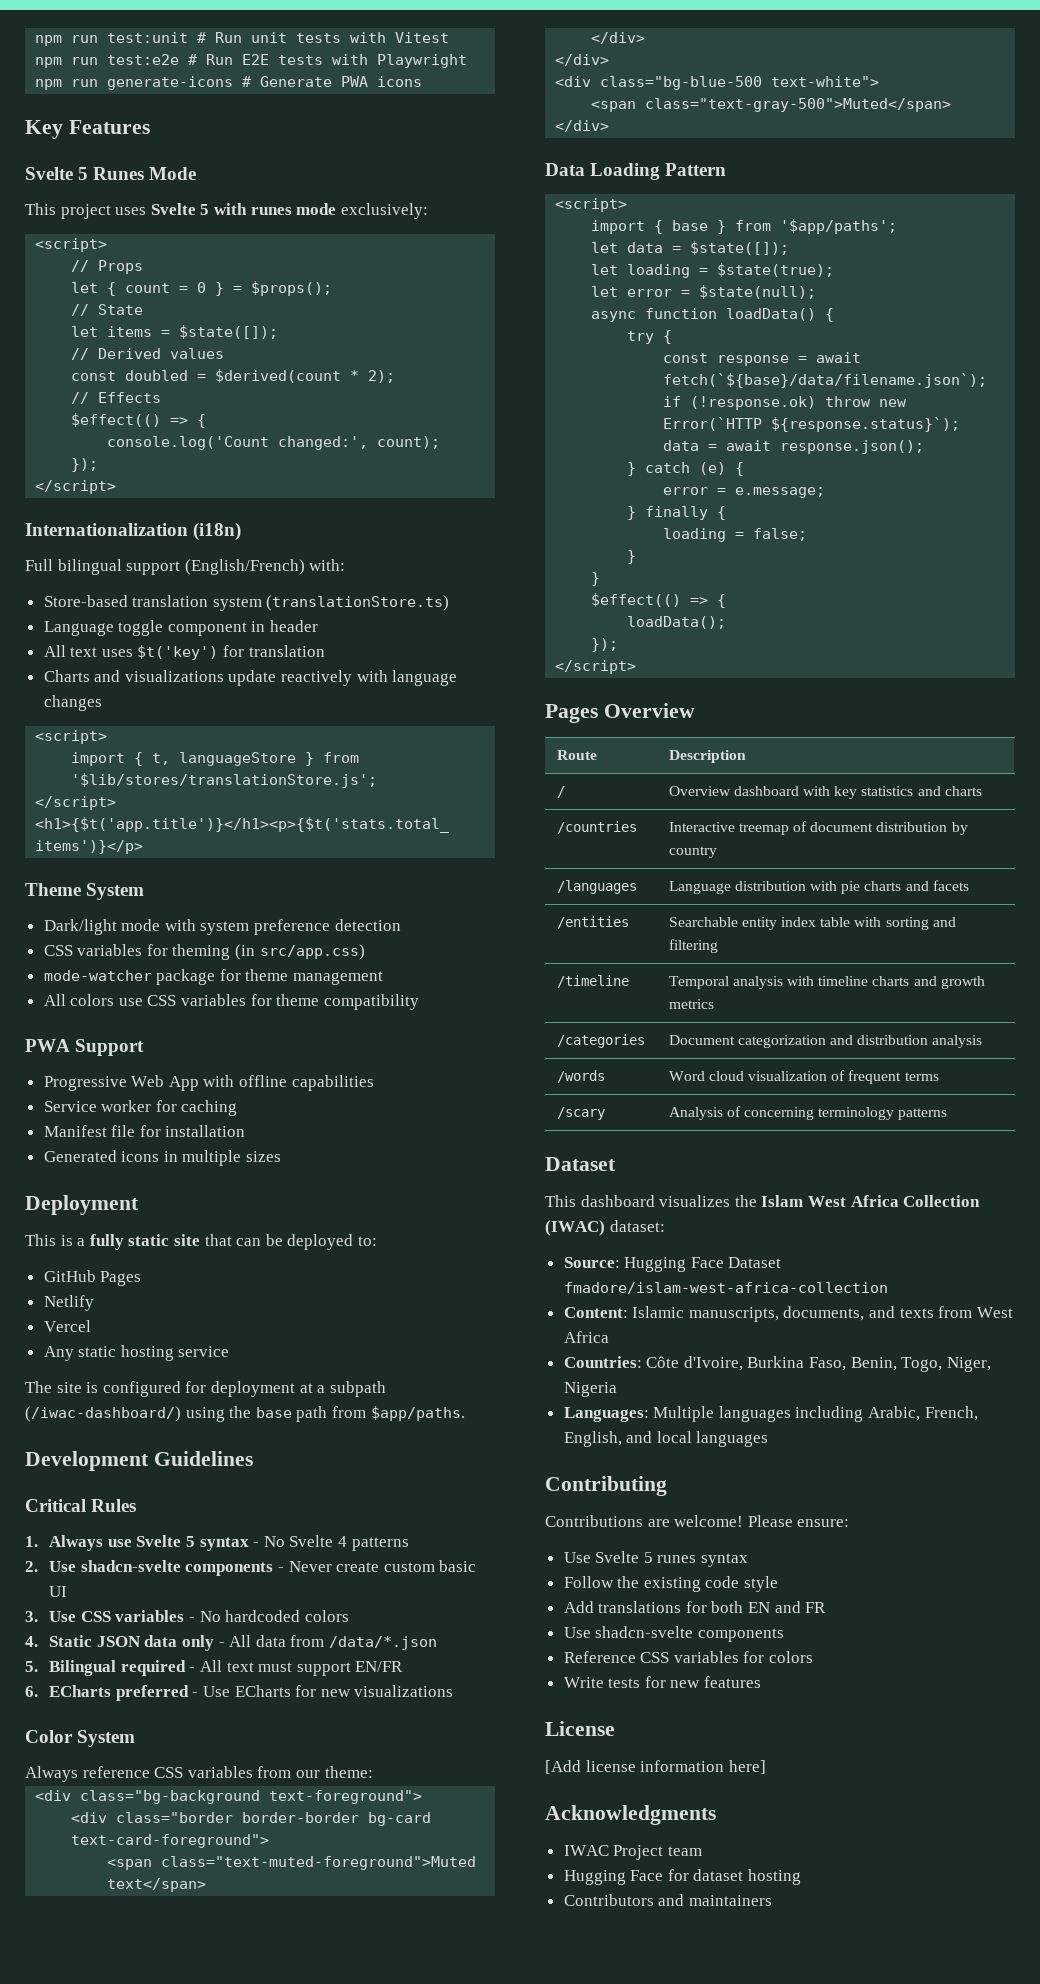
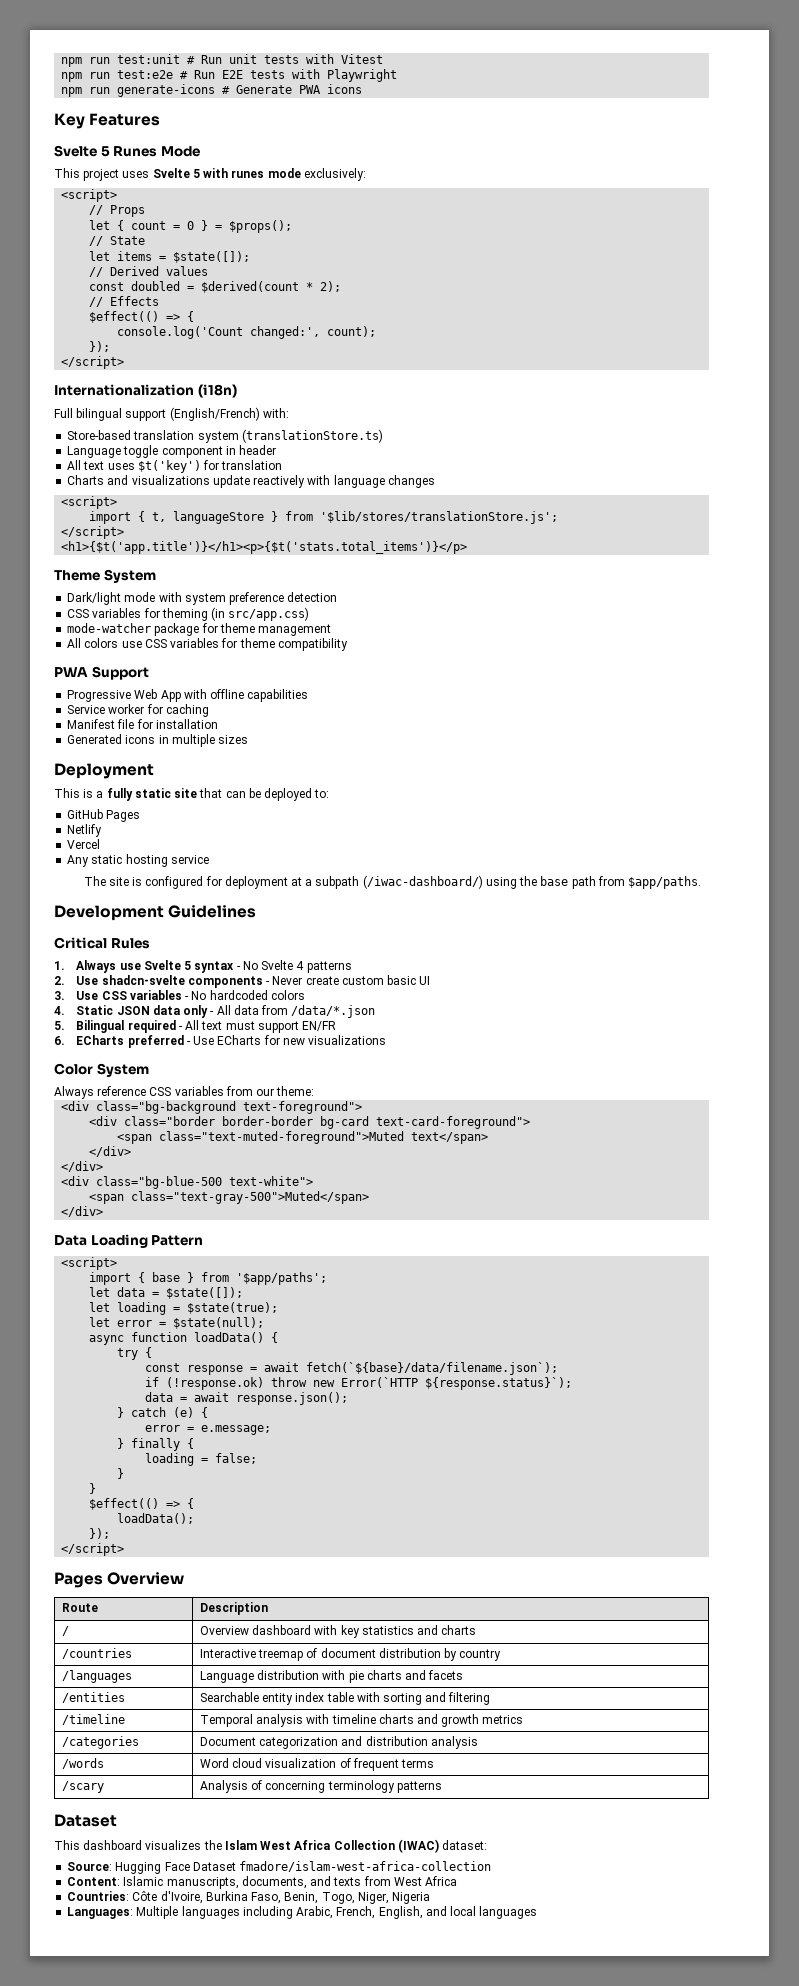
[545,1476,667,1496] [545,1515,850,1527] [563,1551,749,1567] [563,1576,779,1592] [563,1601,827,1613] [563,1626,784,1642] [563,1651,814,1663] [563,1676,762,1688] [545,1721,615,1736] [545,1760,766,1774] [545,1805,716,1825] [563,1845,702,1860] [563,1869,802,1885] [563,1894,772,1906] // Contributing // Contributions are welcome! Please ensure: // Use Svelte 5 runes syntax // Follow the existing code style // Add translations for both EN and FR // Use shadcn-svelte components // Reference CSS variables for colors // Write tests for new features // License // [Add license information here] // Acknowledgments // IWAC Project team // Hugging Face for dataset hosting // Contributors and maintainers -> (538, 1912) none

